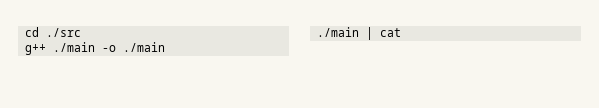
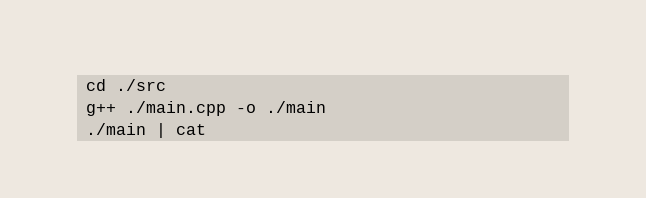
[52,42,95,52] ./main -> [126,101,226,116] ./main.cpp

